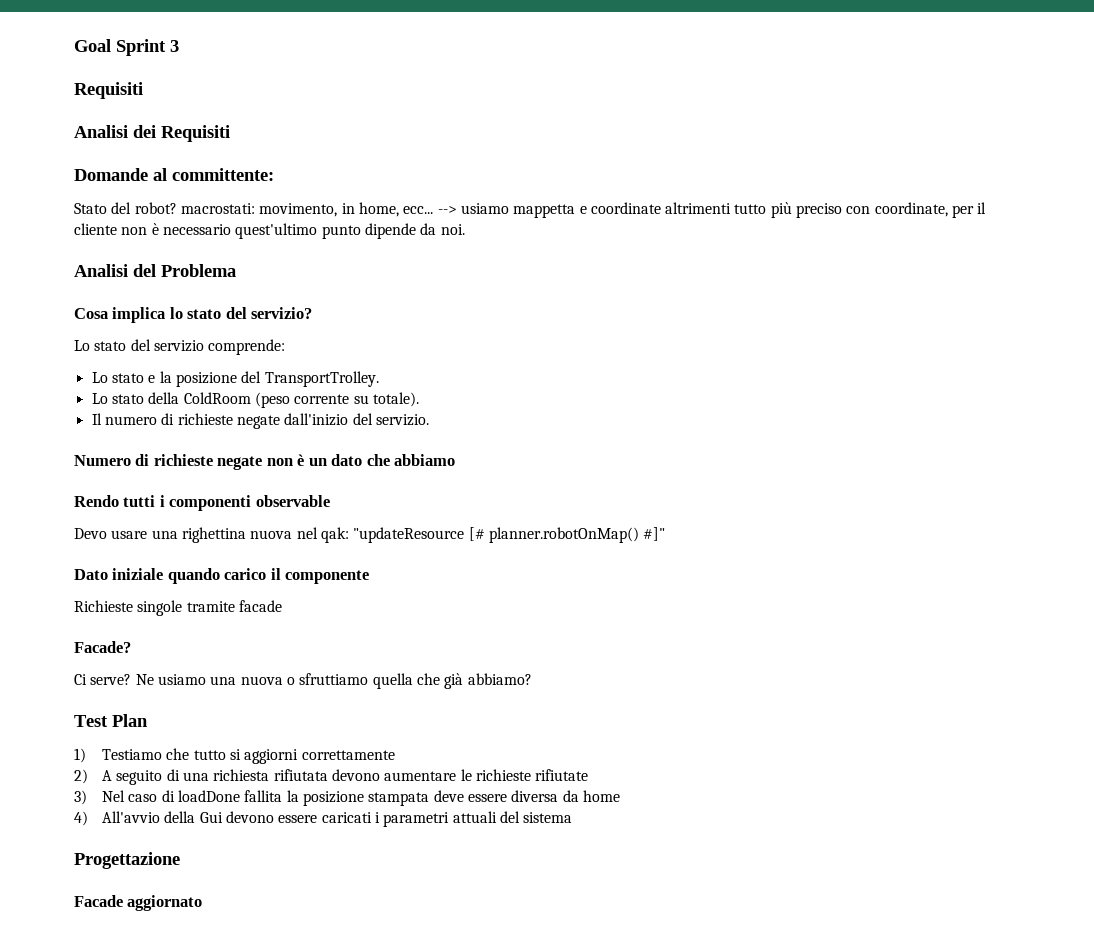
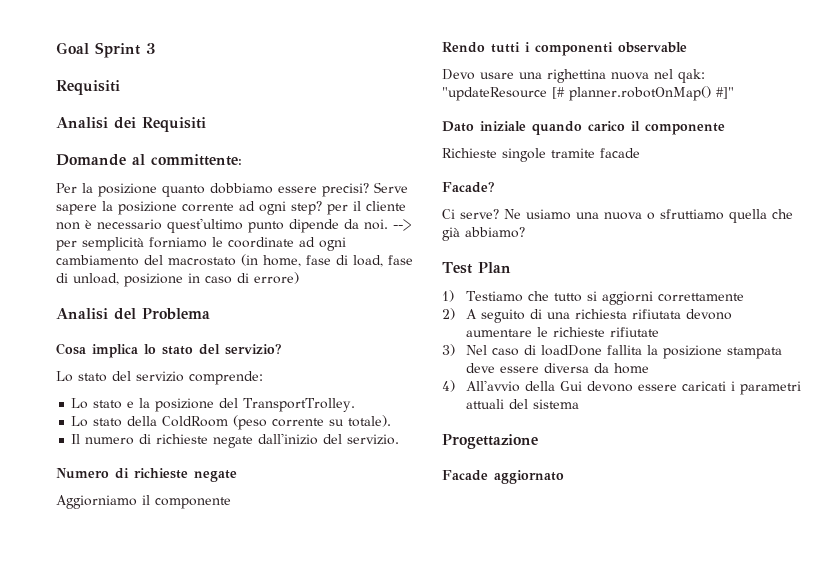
[74,202,948,218] Stato del robot? macrostati: movimento, in home, ecc... --> usiamo mappetta e coordinate altrimenti tutto più preciso con coordinate, -> [56,182,408,197] [56,201,322,215] Per la posizione quanto dobbiamo essere precisi? Serve sapere la posizione corrente ad ogni step?
(465, 229) none -> [393,219,411,231] [56,237,346,251] [56,254,413,267] [56,272,299,287] --> per semplicità forniamo le coordinate ad ogni cambiamento del macrostato (in home, fase di load, fase di unload, posizione in caso di errore)
[266,454,456,466] non è un dato che abbiamo -> [56,495,231,509] // Aggiorniamo il componente

